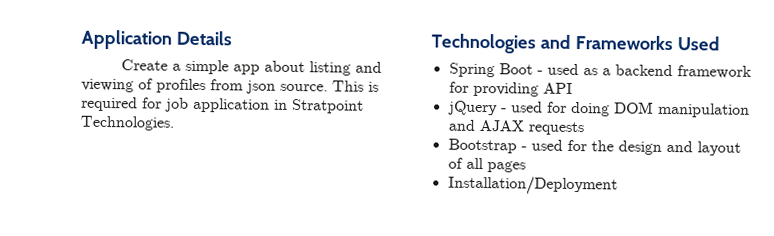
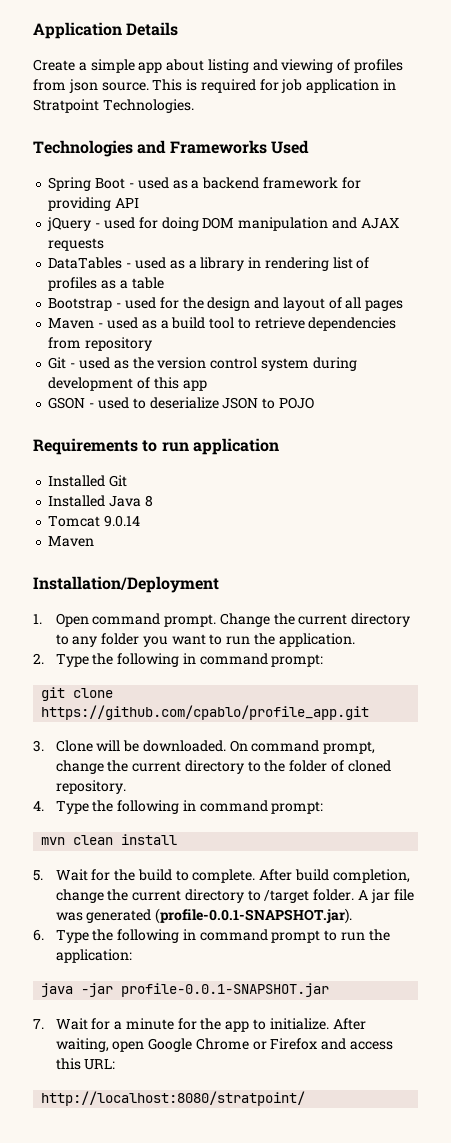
(584, 128) none -> [48,257,370,271] [48,277,164,291] // DataTables - used as a library in rendering list of profiles as a table
[447,175,618,196] Installation/Deployment -> [48,317,397,331] [48,337,153,351] [48,357,357,371] [48,377,207,391] [48,397,314,409] [33,438,279,455] [48,475,128,487] [48,495,153,507] [48,515,141,527] [48,536,95,547] [33,576,219,593] [33,613,411,627] [55,633,355,647] [33,653,324,667] [41,687,114,701] [41,705,370,720] [33,740,376,754] [55,760,391,774] [55,780,126,794] [33,800,324,814] [41,834,178,845] [33,869,410,883] [55,889,414,903] [55,908,353,924] [33,929,390,943] [55,949,132,963] [41,983,330,997] [33,1018,366,1032] [55,1038,393,1052] [55,1058,116,1070] [41,1091,306,1106] Maven - used as a build tool to retrieve dependencies from repository // Git - used as the version control system during development of this app // GSON - used to deserialize JSON to POJO // Requirements to run application // Installed Git // Installed Java 8 // Tomcat 9.0.14 // Maven // Installation/Deployment // 1. Open command prompt. Change the current directory to any folder you want to run the application. // 2. Type the following in command prompt: // git clone https://github.com/cpablo/profile_app.git // 3. Clone will be downloaded. On command prompt, change the current directory to the folder of cloned repository. // 4. Type the following in command prompt: // mvn clean install // 5. Wait for the build to complete. After build completion, change the current directory to /target folder. A jar file was generated (profile-0.0.1-SNAPSHOT.jar). // 6. Type the following in command prompt to run the application: // java -jar profile-0.0.1-SNAPSHOT.jar // 7. Wait for a minute for the app to initialize. After waiting, open Google Chrome or Firefox and access this URL: // http://localhost:8080/stratpoint/

